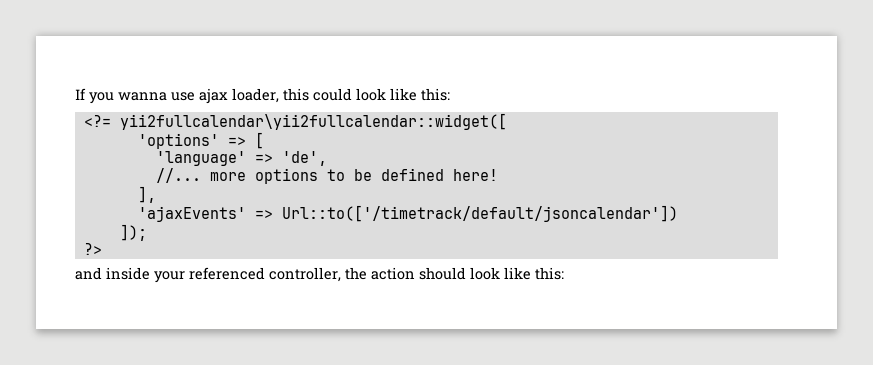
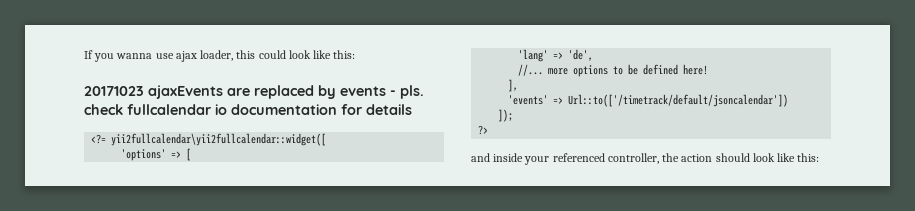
(450, 94) none -> [84,85,424,99] [84,104,412,115] // 20171023 ajaxEvents are replaced by events - pls. check fullcalendar io documentation for details
[155,151,246,166] 'language' -> [518,49,549,62] 'lang'
[137,206,246,222] 'ajaxEvents' -> [508,95,549,105] 'events'

